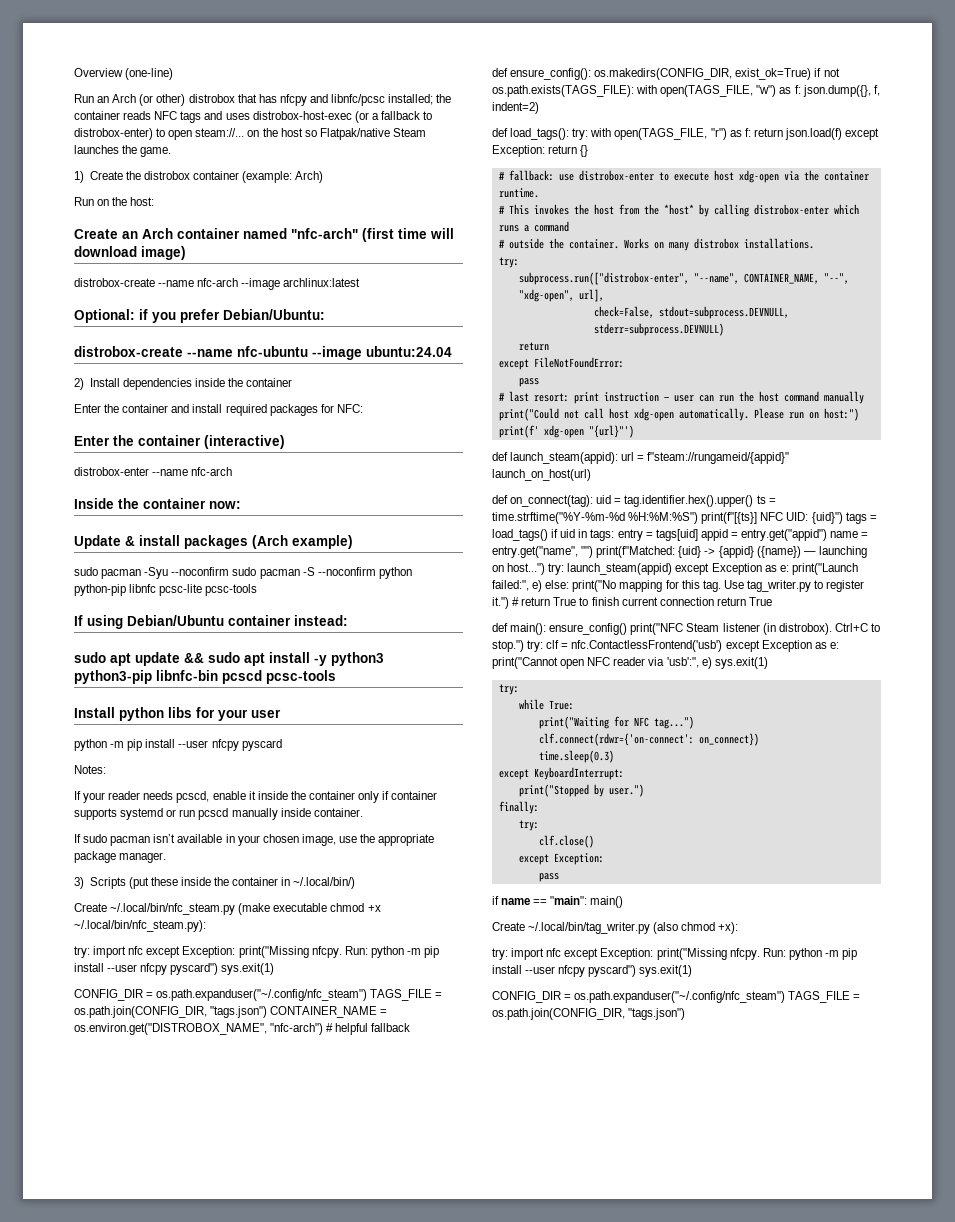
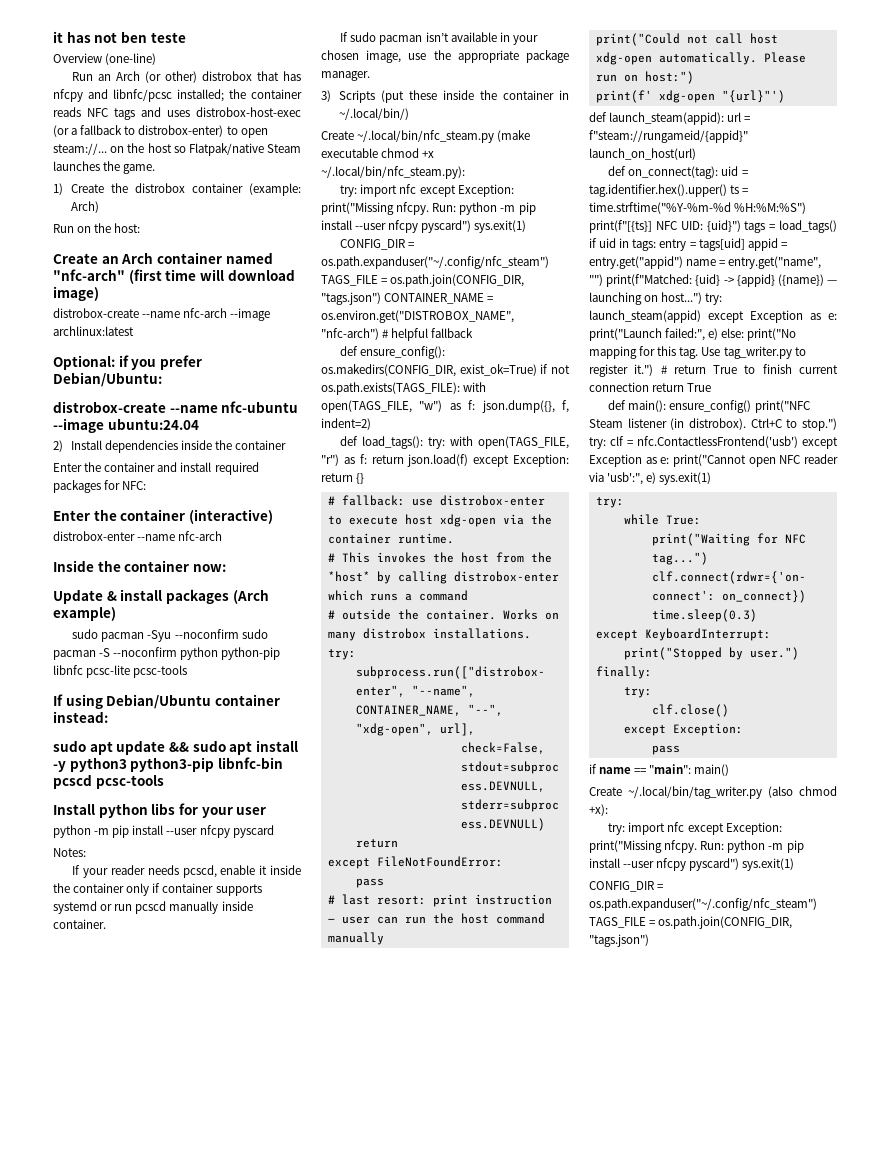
(74, 72) none -> [53,31,186,43] it has not ben teste //

